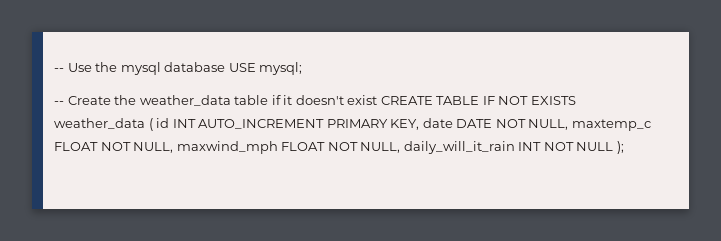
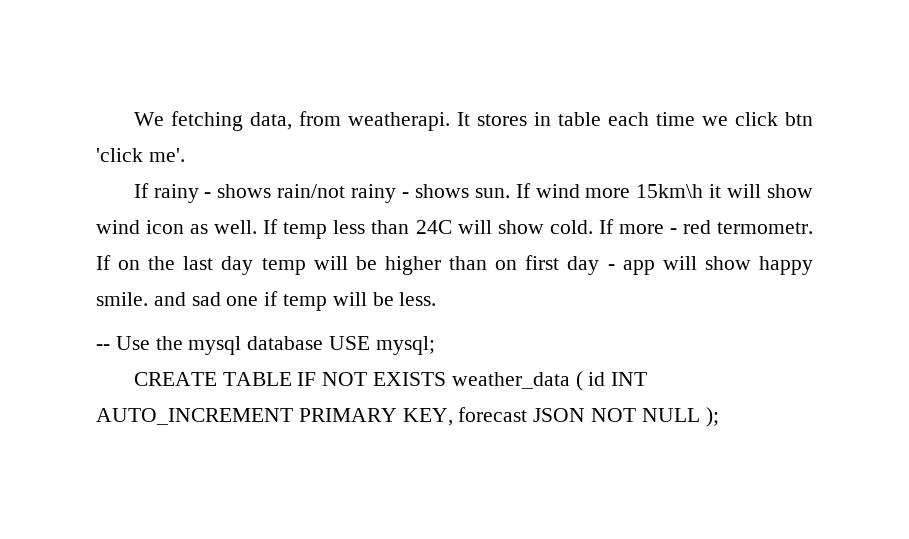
(54, 70) none -> [133,111,814,131] [96,148,185,162] [133,183,814,203] [96,219,813,239] [96,255,814,275] [96,291,437,311] We fetching data, from weatherapi. It stores in table each time we click btn 'click me'. // If rainy - shows rain/not rainy - shows sun. If wind more 15km\h it will show wind icon as well. If temp less than 24C will show cold. If more - red termometr. If on the last day temp will be higher than on first day - app will show happy smile. and sad one if temp will be less. //
[54,95,378,106] -- Create the weather_data table if it doesn't exist -> (435, 345) none
[422,118,651,131] [54,141,542,154] date DATE NOT NULL, maxtemp_c FLOAT NOT NULL, maxwind_mph FLOAT NOT NULL, daily_will_it_rain INT -> [458,407,586,422] forecast JSON

